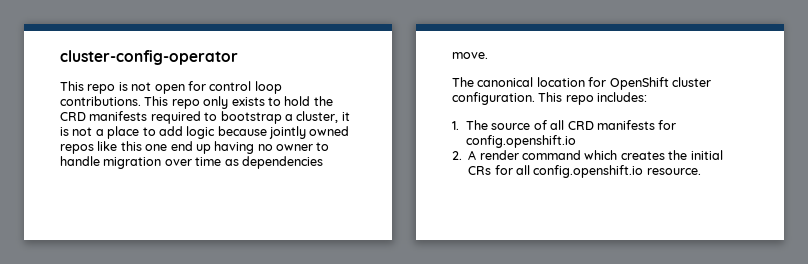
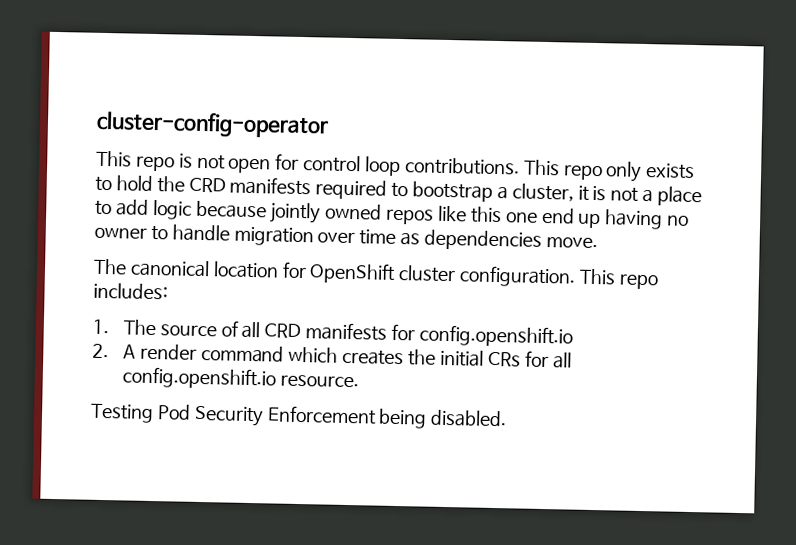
(701, 171) none -> [90,403,508,429] // Testing Pod Security Enforcement being disabled.

